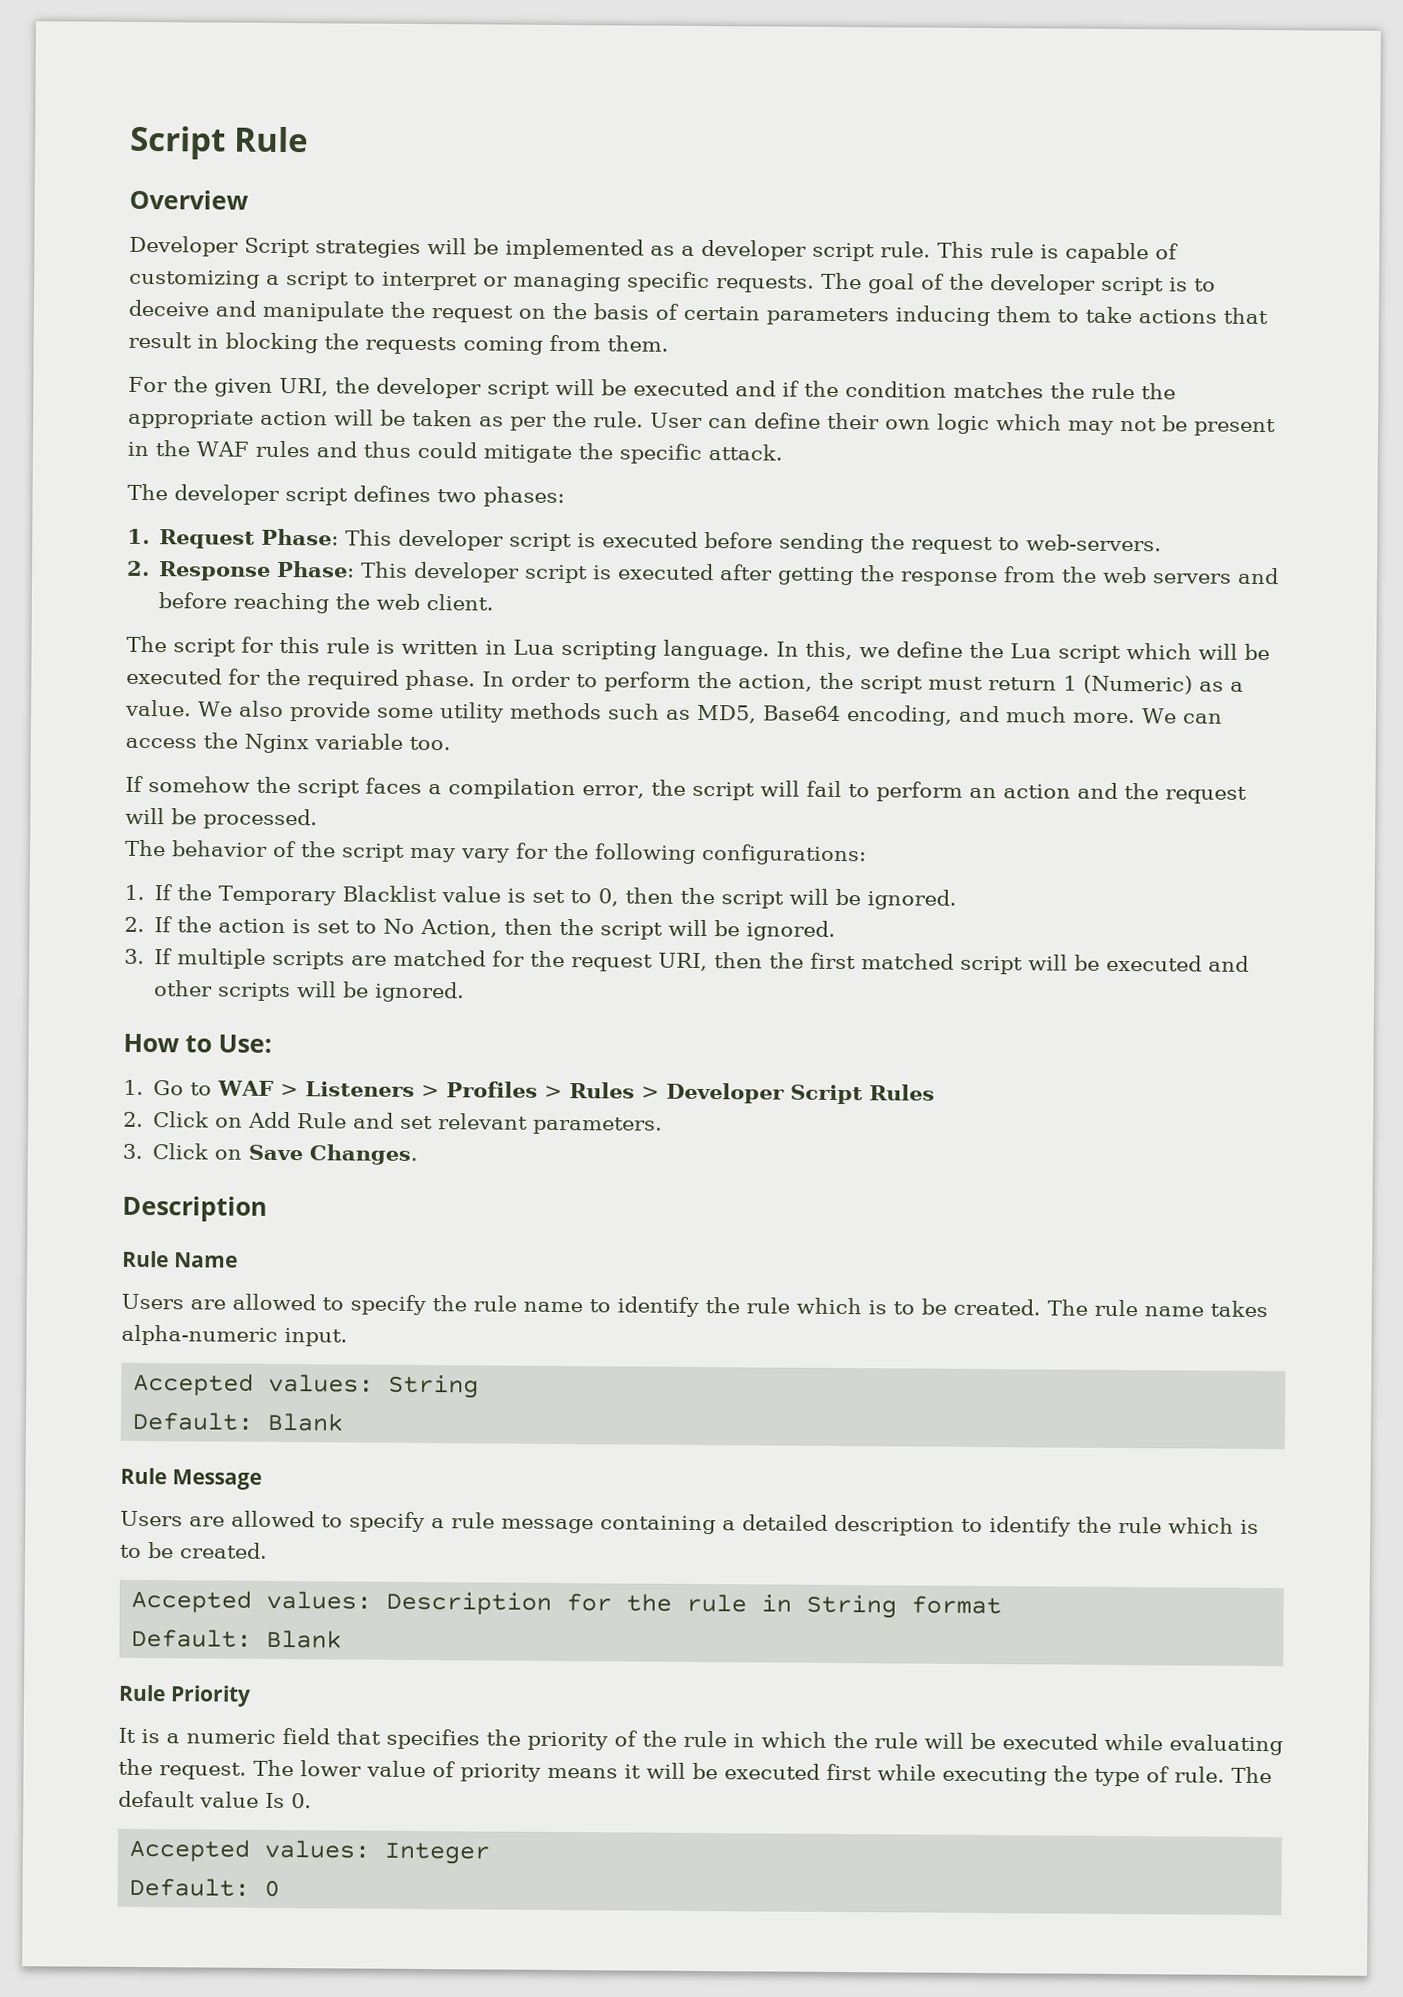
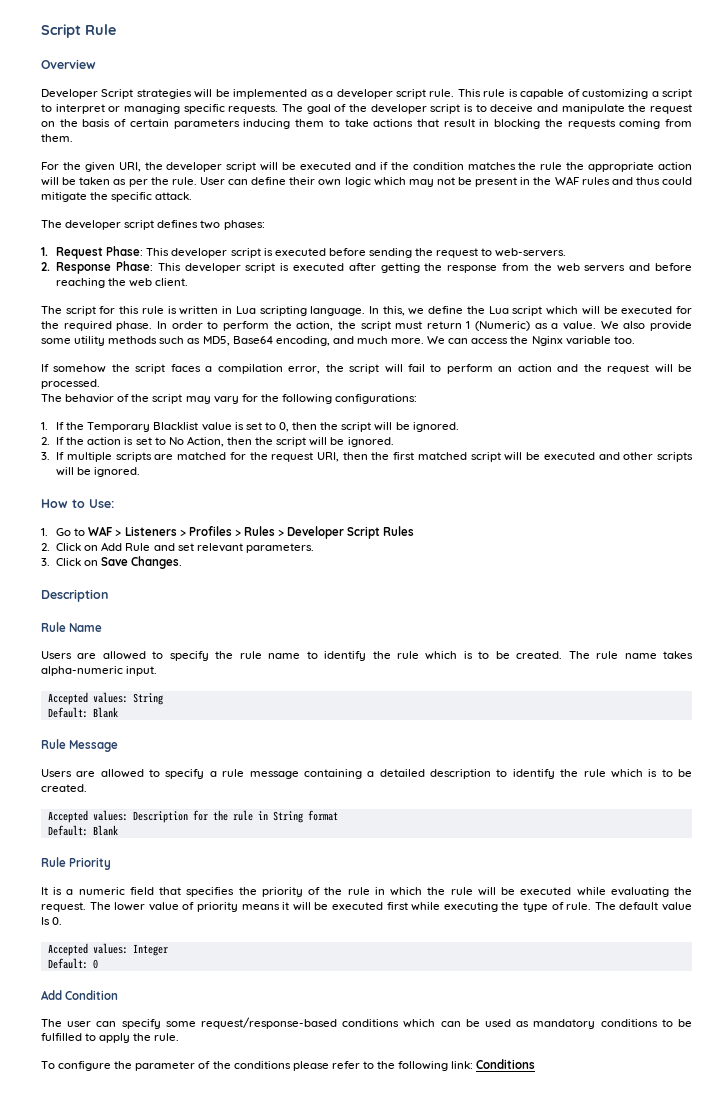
(281, 1888) none -> [41,990,119,1000] [41,1017,692,1029] [41,1033,180,1043] [41,1059,536,1071] // Add Condition // The user can specify some request/response-based conditions which can be used as mandatory conditions to be fulfilled to apply the rule. // To configure the parameter of the conditions please refer to the following link: Conditions

